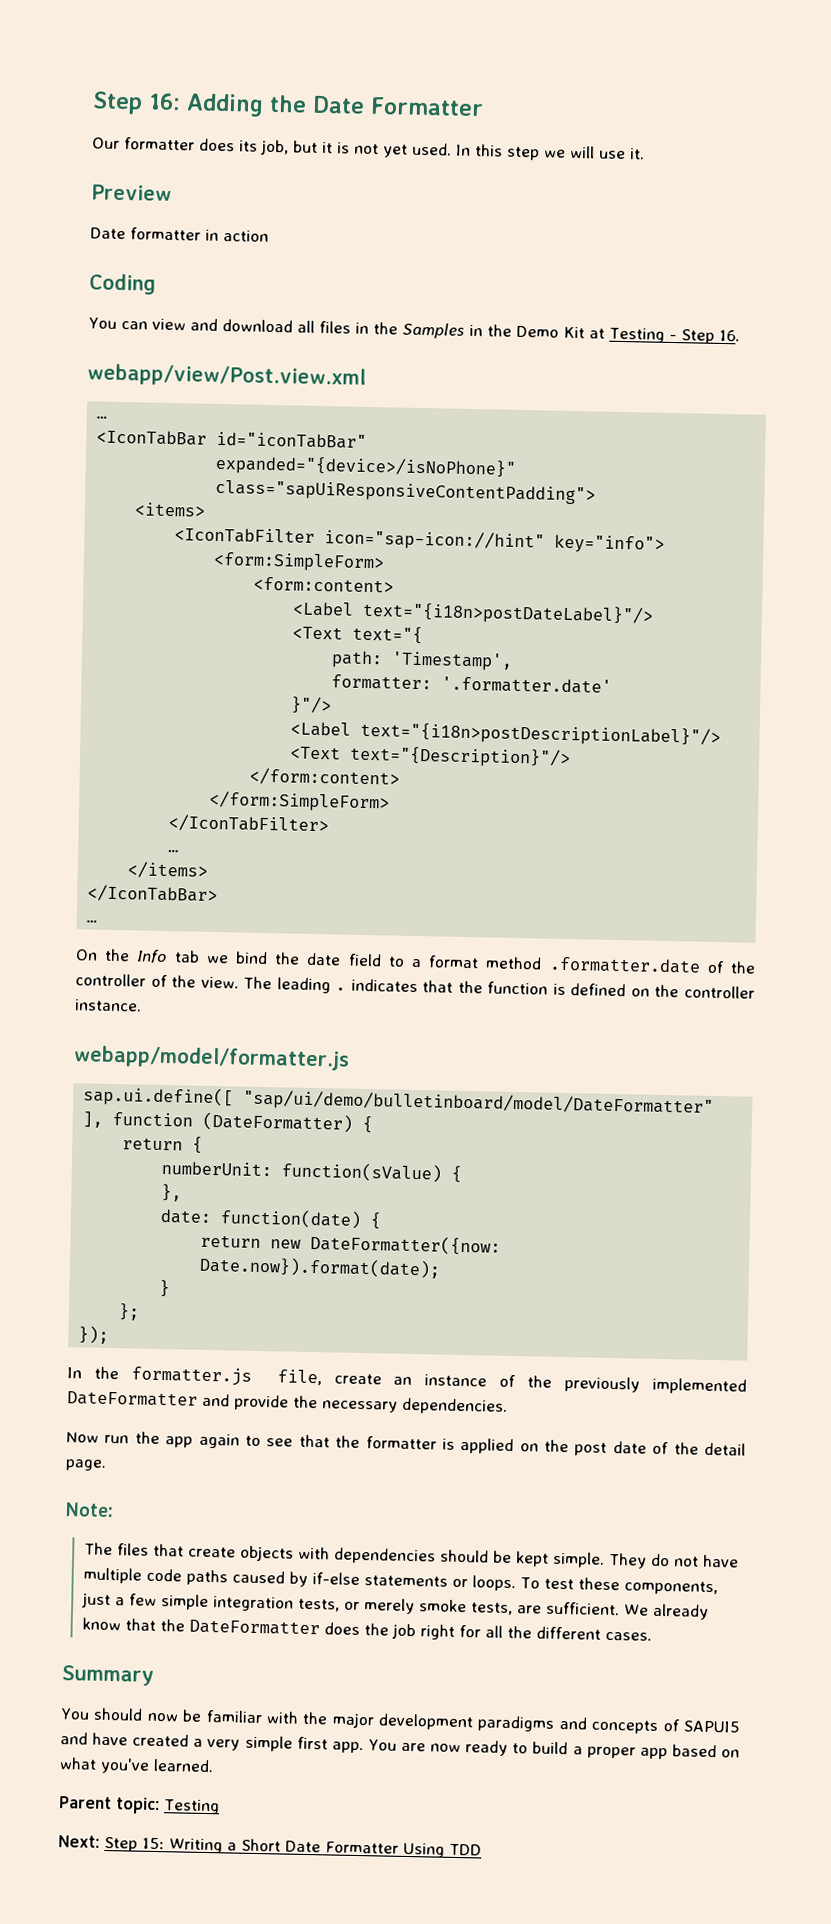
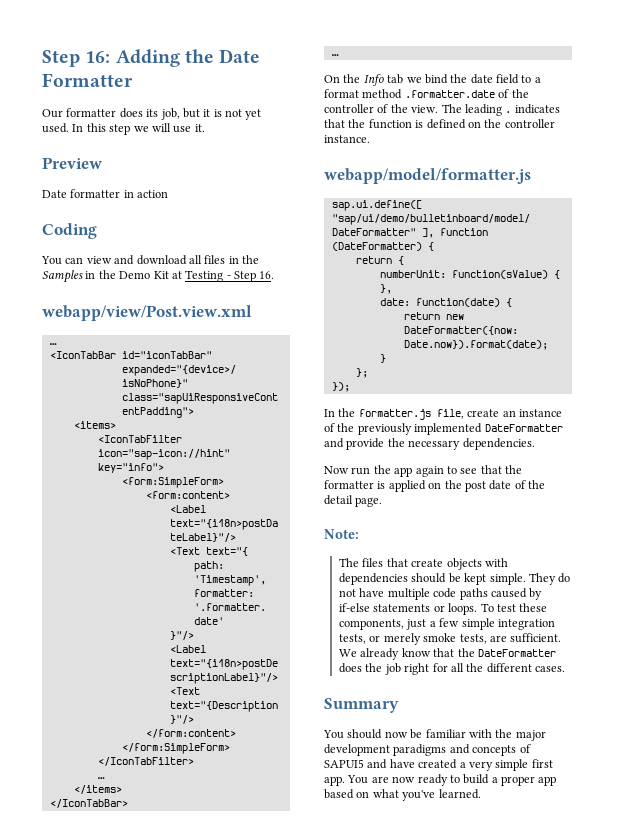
[59,1796,220,1815] [58,1835,482,1858] // Parent topic: Testing // Next: Step 15: Writing a Short Date Formatter Using TDD -> (481, 794) none

